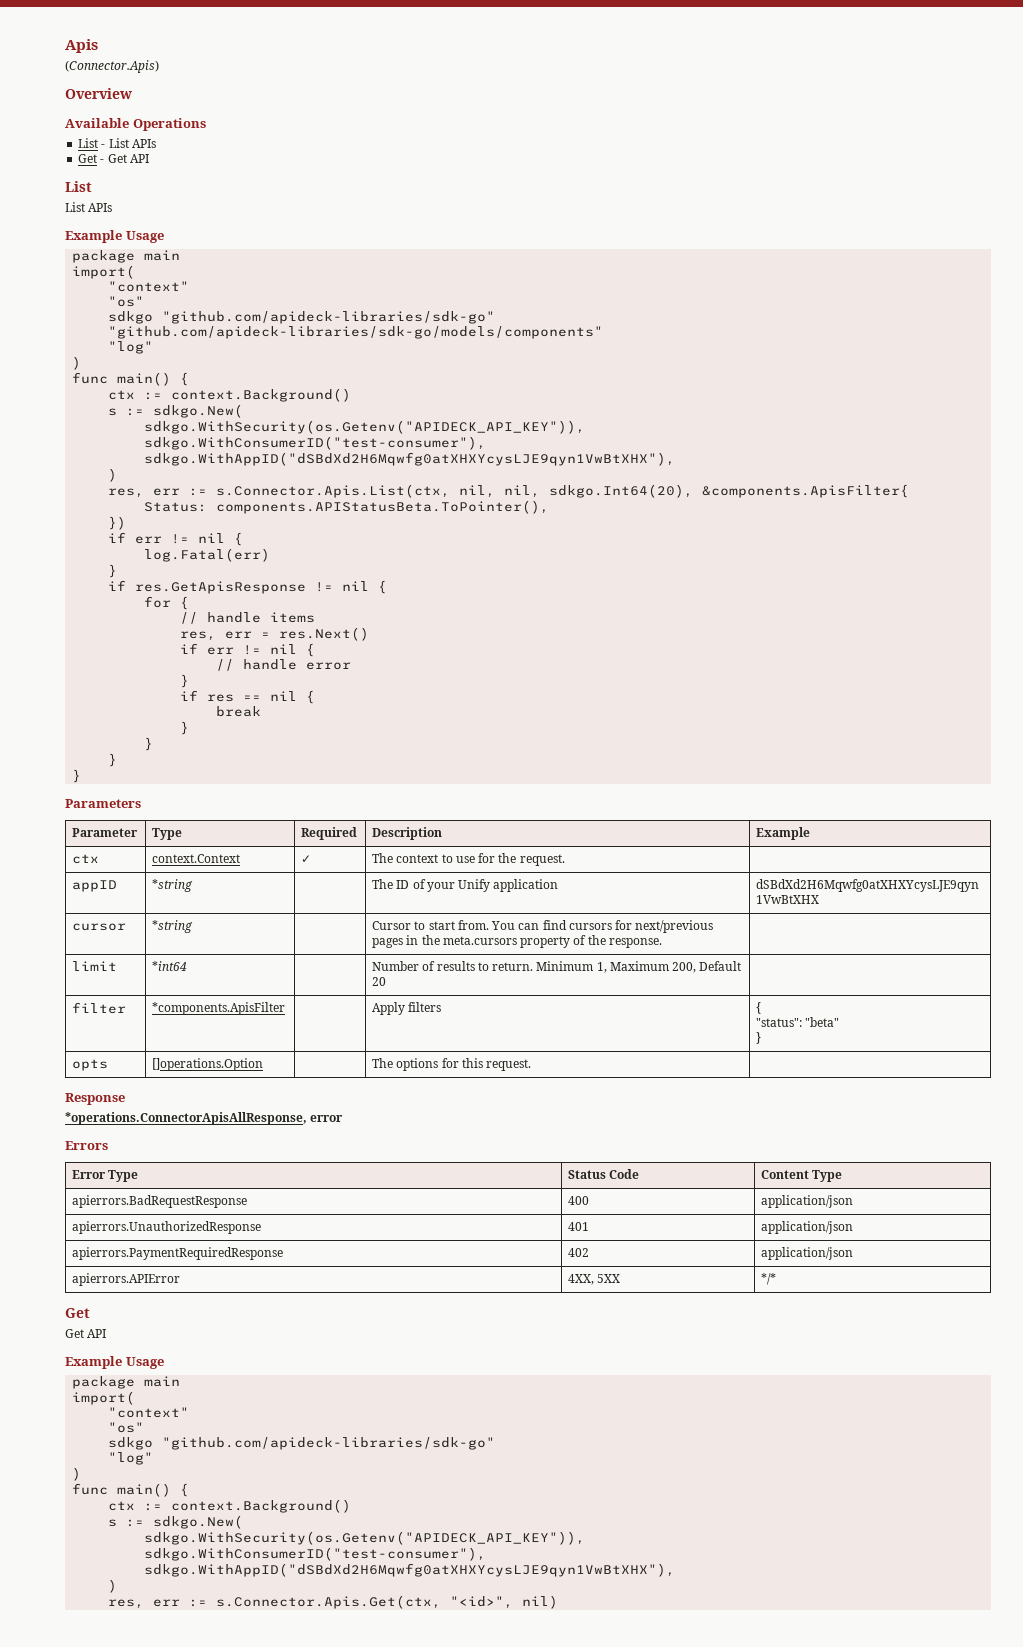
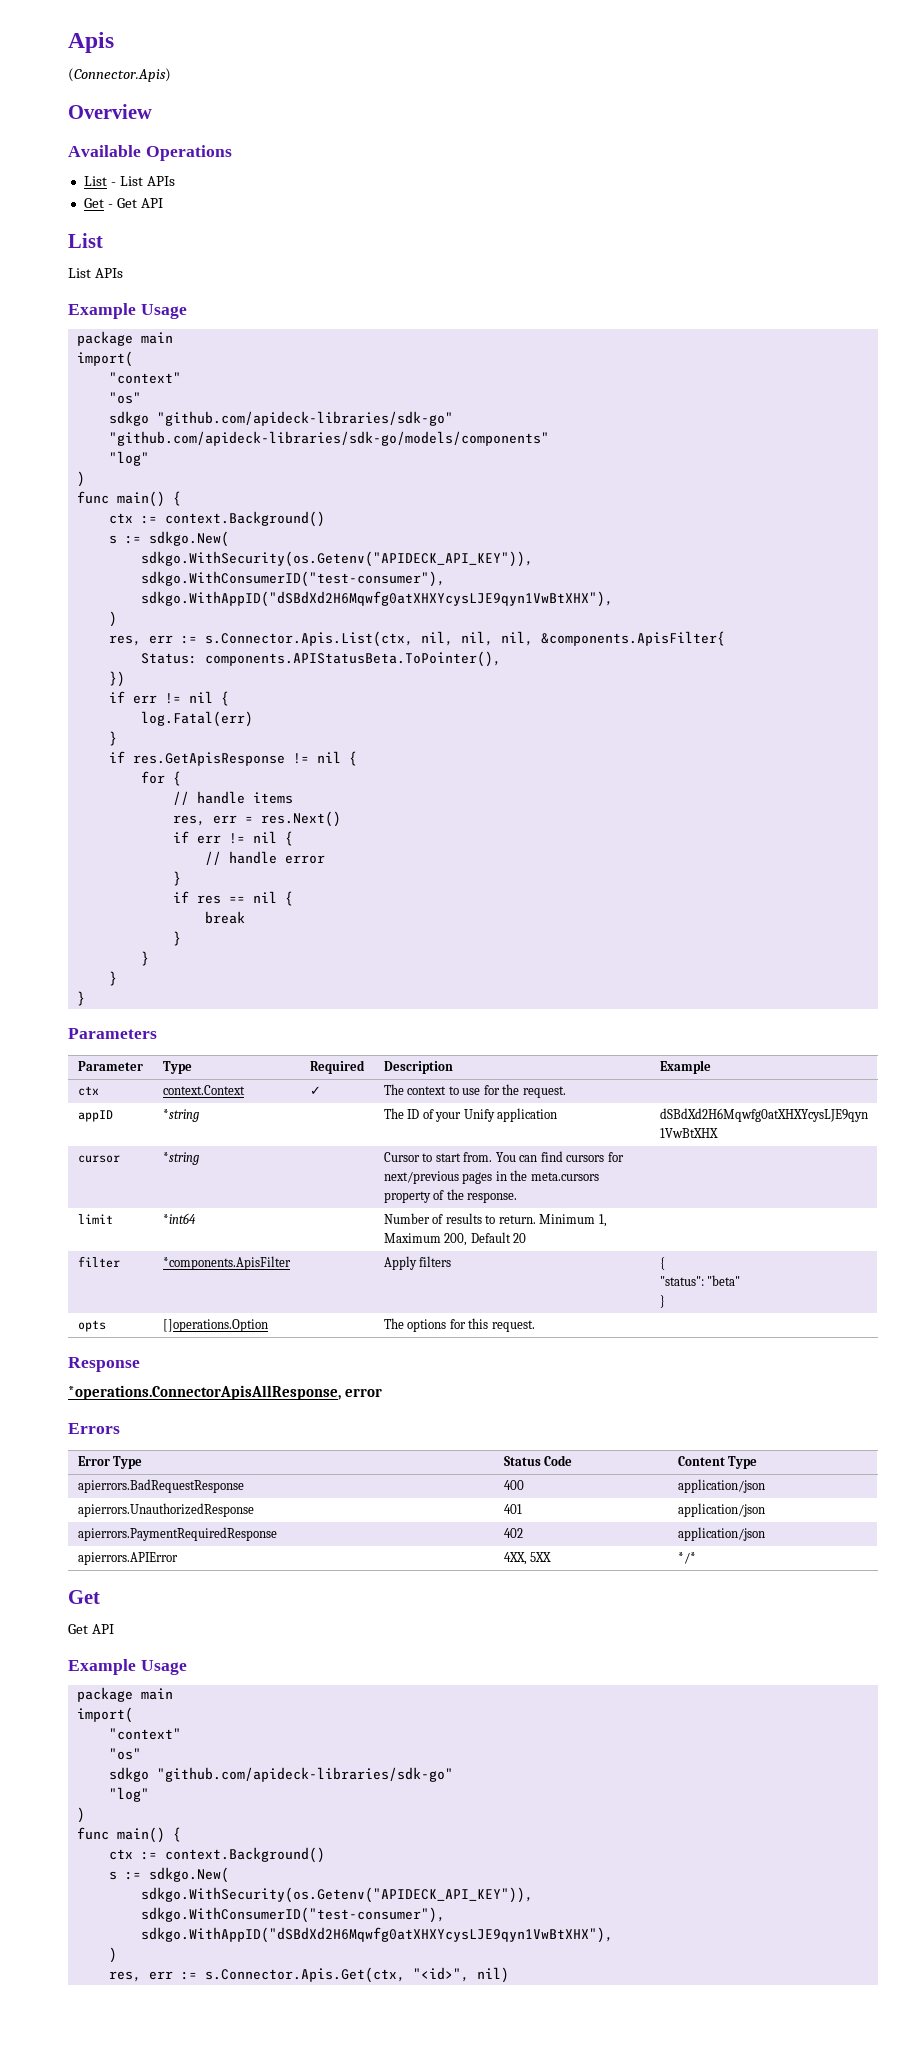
[549,484,694,498] sdkgo.Int64(20), -> [500,631,533,646] nil,

